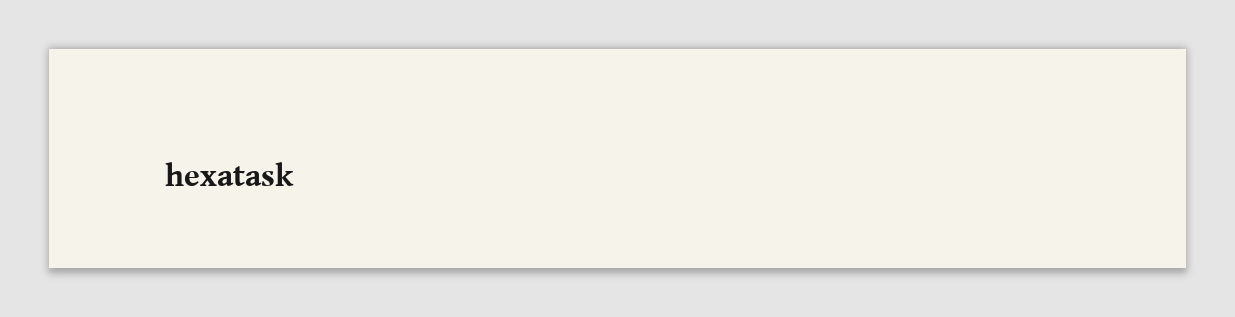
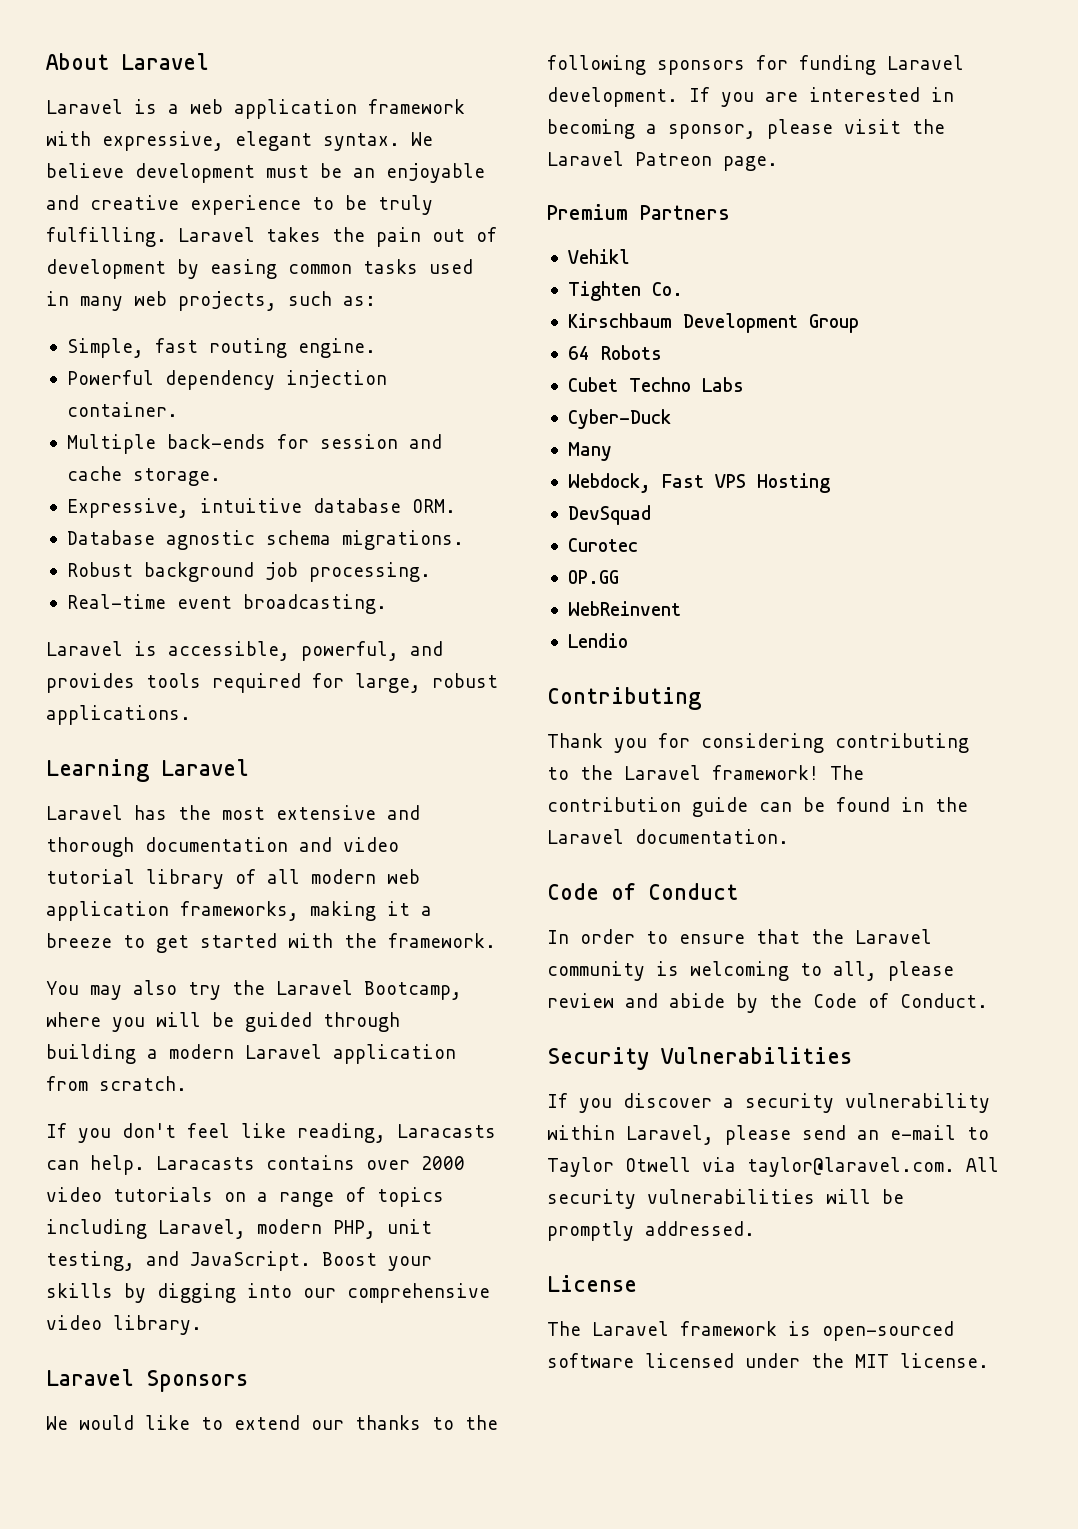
[165,162,294,186] hexatask -> [46,53,209,70] [46,99,465,119] [46,131,433,151] [46,163,485,183] [46,195,433,215] [46,227,497,247] [46,259,473,279] [46,291,376,311] [66,338,376,358] [66,370,387,390] [66,402,178,417] [66,434,442,454] [66,466,221,486] [66,498,456,518] [66,530,464,550] [66,562,431,582] [66,594,387,614] [46,641,443,661] [46,673,498,693] [46,705,191,725] [46,759,249,782] [46,805,420,820] [46,837,399,857] [46,869,420,889] [46,901,432,921] [46,933,496,953] [46,980,462,1000] [46,1012,400,1032] [46,1044,456,1064] [46,1076,187,1091] [46,1123,496,1143] [46,1155,465,1175] [46,1187,444,1207] [46,1219,432,1239] [46,1251,432,1271] [46,1283,490,1303] [46,1315,202,1335] [46,1369,248,1392] [46,1415,498,1430] [547,55,964,75] [547,87,954,107] [547,119,945,139] [547,151,778,171] [547,204,730,220] [567,249,630,264] [567,281,683,301] [567,313,859,333] [567,345,662,360] [567,377,744,392] [567,409,671,429] [567,442,612,461] [567,473,830,493] [567,505,651,525] [567,538,638,552] [567,570,619,584] [567,601,681,616] [567,633,628,648] [547,687,701,710] [547,733,969,753] [547,765,864,780] [547,797,968,817] [547,829,789,844] [547,883,738,900] [547,929,932,944] [547,961,954,981] [547,993,988,1013] [547,1047,852,1070] [547,1093,990,1113] [547,1125,989,1145] [547,1157,999,1177] [547,1189,904,1209] [547,1221,755,1241] [547,1275,637,1292] [547,1321,954,1341] [547,1353,989,1368] About Laravel // Laravel is a web application framework with expressive, elegant syntax. We believe development must be an enjoyable and creative experience to be truly fulfilling. Laravel takes the pain out of development by easing common tasks used in many web projects, such as: // Simple, fast routing engine. // Powerful dependency injection container. // Multiple back-ends for session and cache storage. // Expressive, intuitive database ORM. // Database agnostic schema migrations. // Robust background job processing. // Real-time event broadcasting. // Laravel is accessible, powerful, and provides tools required for large, robust applications. // Learning Laravel // Laravel has the most extensive and thorough documentation and video tutorial library of all modern web application frameworks, making it a breeze to get started with the framework. // You may also try the Laravel Bootcamp, where you will be guided through building a modern Laravel application from scratch. // If you don't feel like reading, Laracasts can help. Laracasts contains over 2000 video tutorials on a range of topics including Laravel, modern PHP, unit testing, and JavaScript. Boost your skills by digging into our comprehensive video library. // Laravel Sponsors // We would like to extend our thanks to the following sponsors for funding Laravel development. If you are interested in becoming a sponsor, please visit the Laravel Patreon page. // Premium Partners // Vehikl // Tighten Co. // Kirschbaum Development Group // 64 Robots // Cubet Techno Labs // Cyber-Duck // Many // Webdock, Fast VPS Hosting // DevSquad // Curotec // OP.GG // WebReinvent // Lendio // Contributing // Thank you for considering contributing to the Laravel framework! The contribution guide can be found in the Laravel documentation. // Code of Conduct // In order to ensure that the Laravel community is welcoming to all, please review and abide by the Code of Conduct. // Security Vulnerabilities // If you discover a security vulnerability within Laravel, please send an e-mail to Taylor Otwell via taylor@laravel.com. All security vulnerabilities will be promptly addressed. // License // The Laravel framework is open-sourced software licensed under the MIT license.

